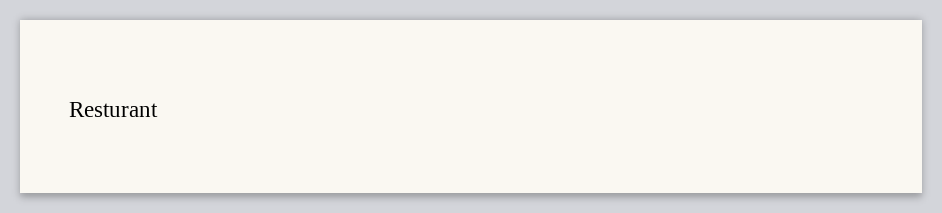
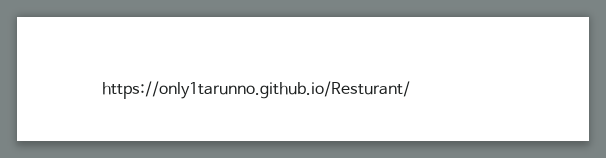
[69,102,158,117] Resturant -> [102,81,410,99] https://only1tarunno.github.io/Resturant/

